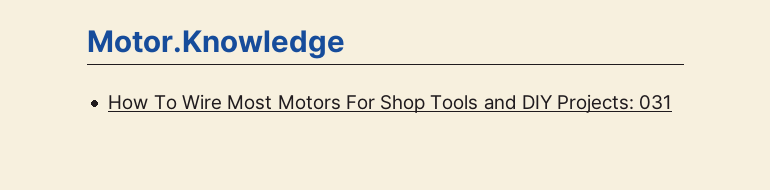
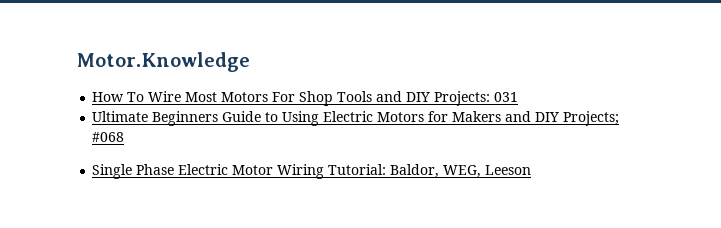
(673, 102) none -> [92,111,620,126] [92,132,125,142] [92,164,532,179] // Ultimate Beginners Guide to Using Electric Motors for Makers and DIY Projects; #068 // Single Phase Electric Motor Wiring Tutorial: Baldor, WEG, Leeson

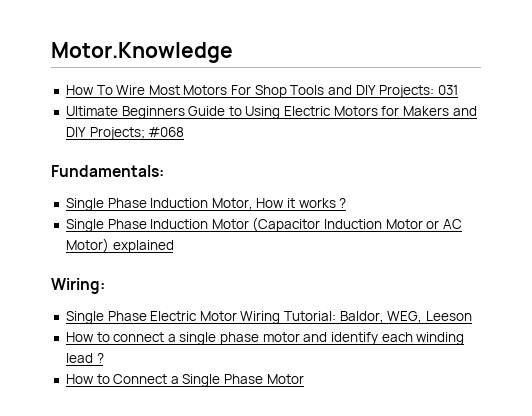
(125, 137) none -> [51,165,164,177] [65,198,347,211] [65,217,463,232] [65,238,174,253] [51,278,105,294] // Fundamentals: // Single Phase Induction Motor, How it works ? // Single Phase Induction Motor (Capacitor Induction Motor or AC Motor) explained // Wiring:
(532, 170) none -> [65,332,465,345] [65,353,104,363] [65,374,304,387] // How to connect a single phase motor and identify each winding lead ? // How to Connect a Single Phase Motor

